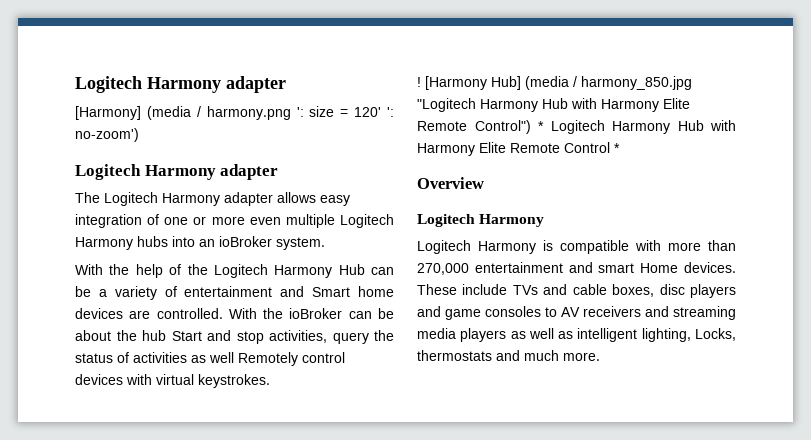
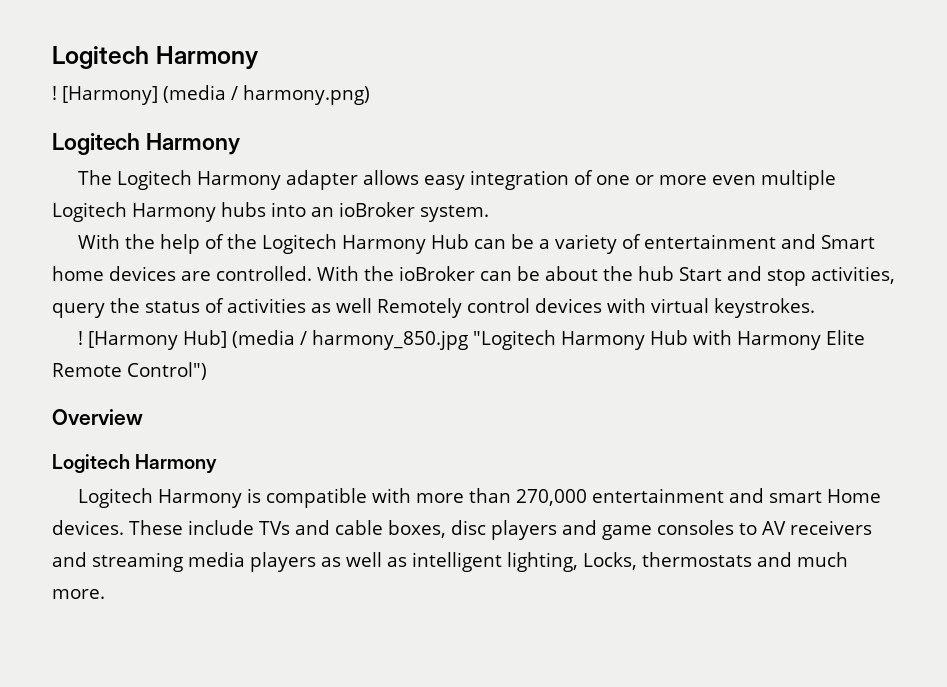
[75,76,286,93] Logitech Harmony adapter // -> [52,46,259,69] [52,86,57,100] Logitech Harmony // !
[206,106,394,120] [75,128,139,142] [75,164,279,180] harmony.png ': size = 120' ': no-zoom') // Logitech Harmony adapter -> [243,85,370,105] [52,133,241,155] harmony.png) // Logitech Harmony
[538,120,736,134] [417,142,620,156] * Logitech Harmony Hub with Harmony Elite Remote Control * -> (207, 371) none

